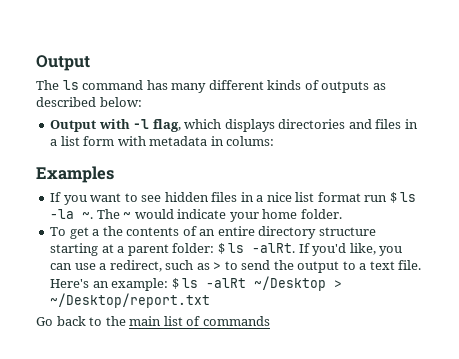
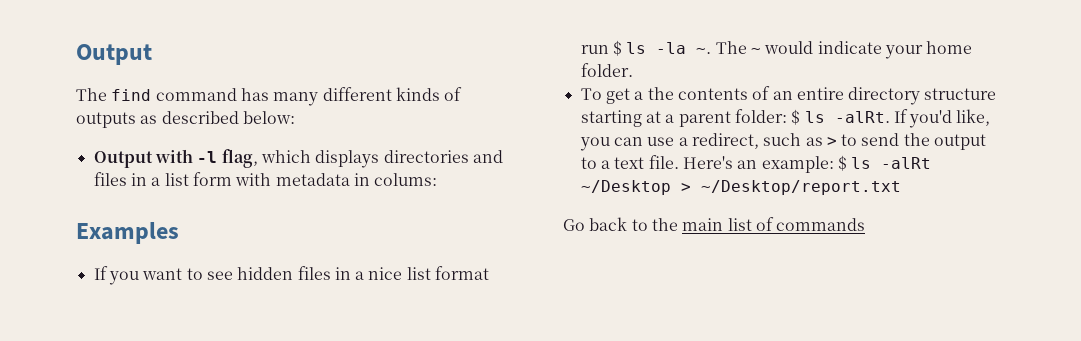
[62,80,79,90] ls -> [111,89,152,101] find

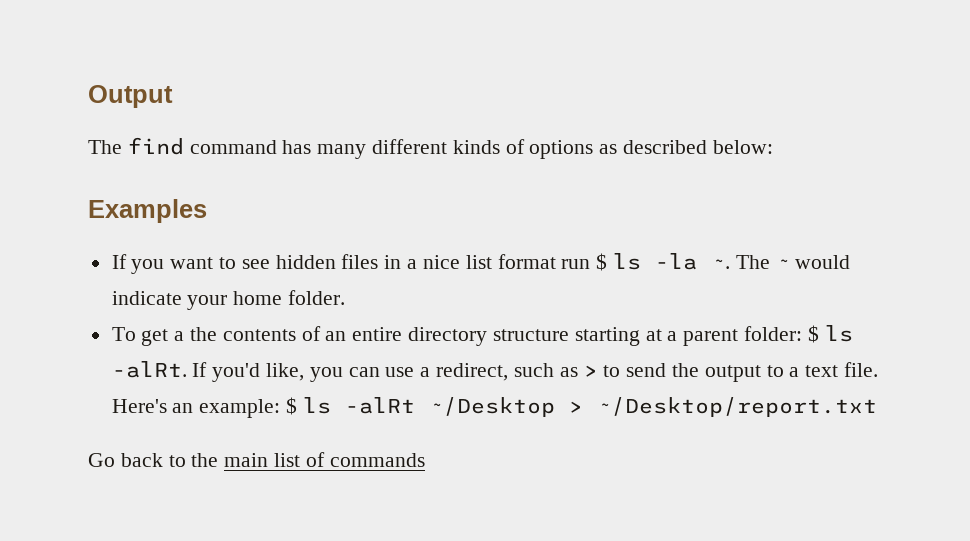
[76,112,136,128] outputs -> [529,140,594,159] options
[93,149,503,168] [93,172,438,186] // Output with -l flag, which displays directories and files in a list form with metadata in colums: -> (773, 147) none

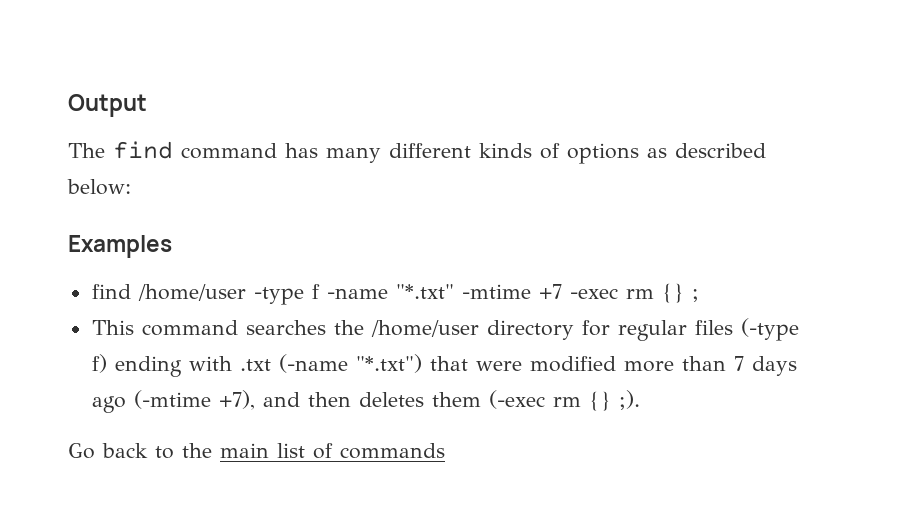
[111,253,851,274] [111,290,346,310] [111,325,853,346] [111,361,878,382] [111,397,877,418] If you want to see hidden files in a nice list format run $ ls -la ~. The ~ would indicate your home folder. // To get a the contents of an entire directory structure starting at a parent folder: $ ls -alRt. If you'd like, you can use a redirect, such as > to send the output to a text file. Here's an example: $ ls -alRt ~/Desktop > ~/Desktop/report.txt -> [91,283,699,305] [91,318,799,341] [91,354,797,377] [91,390,640,413] find /home/user -type f -name "*.txt" -mtime +7 -exec rm {} ; // This command searches the /home/user directory for regular files (-type f) ending with .txt (-name "*.txt") that were modified more than 7 days ago (-mtime +7), and then deletes them (-exec rm {} ;).

